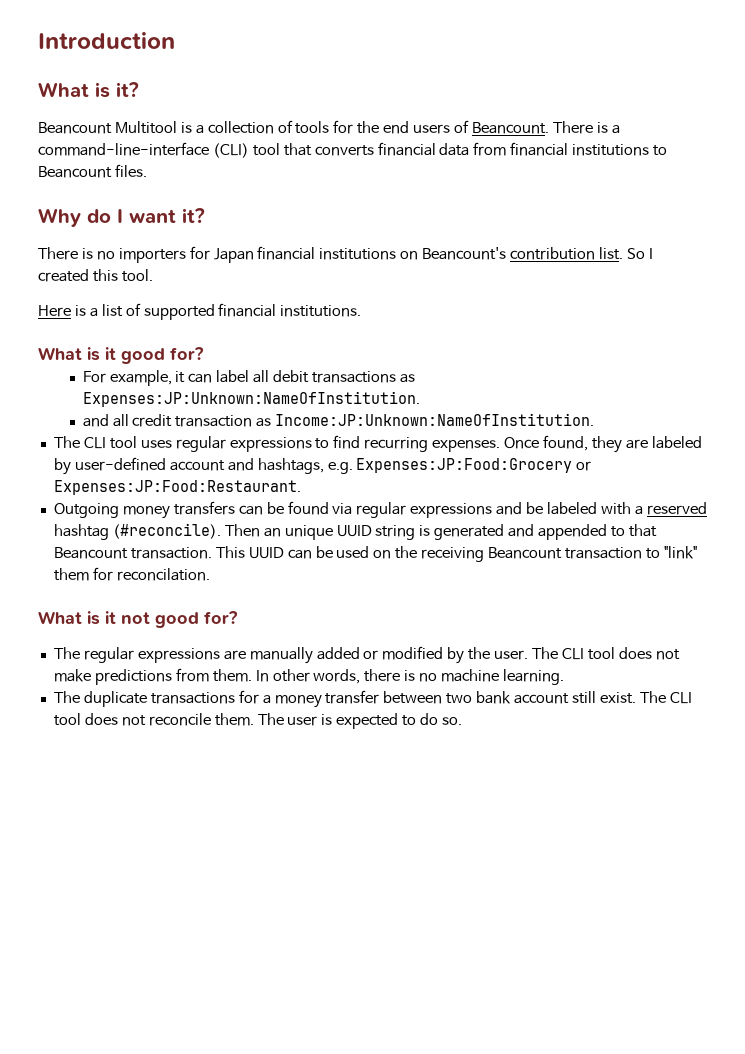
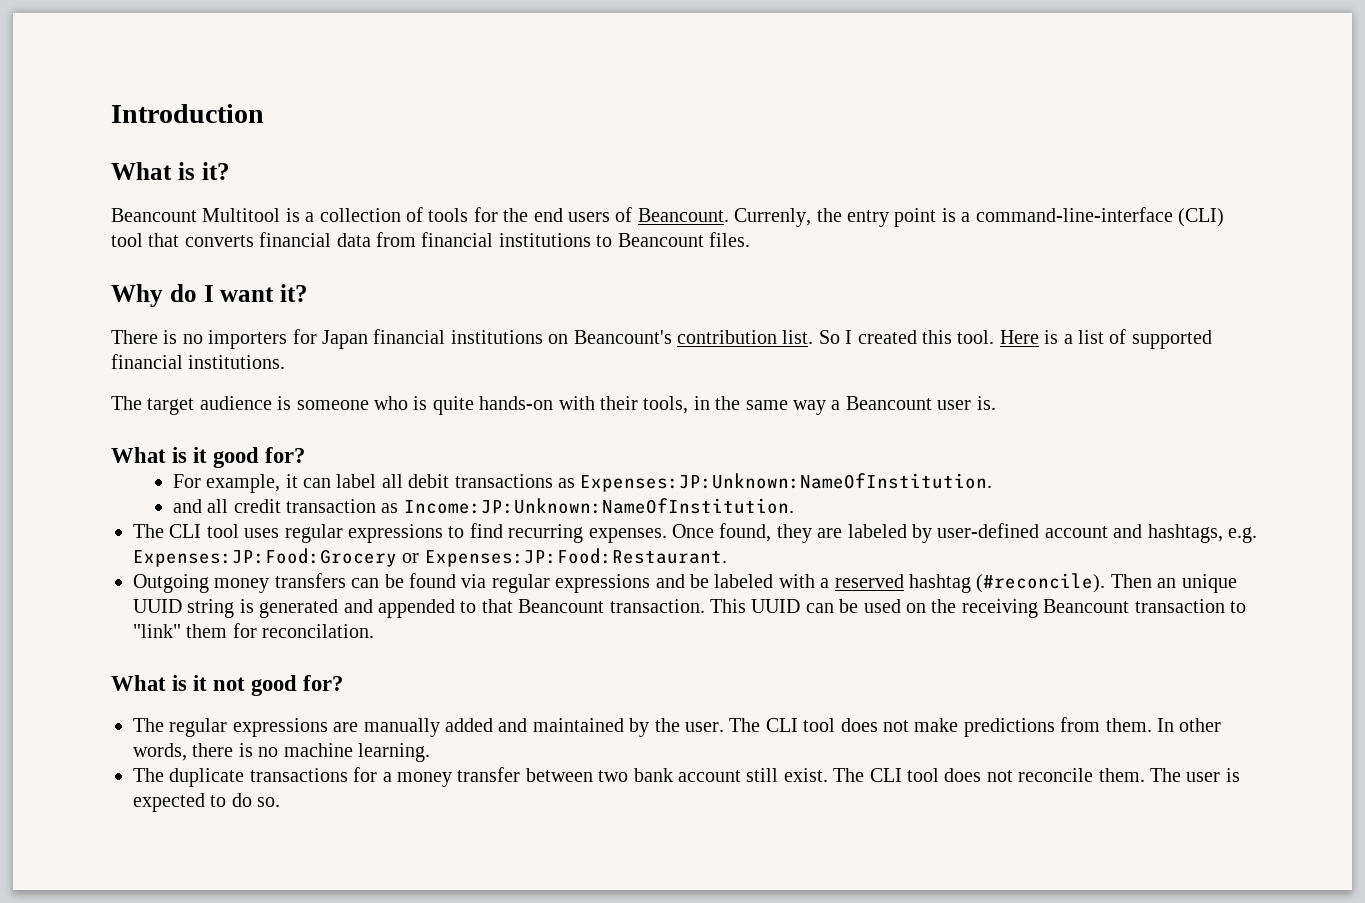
[552,121,593,134] There -> [734,208,937,227] Currenly, the entry point
(153, 275) // -> (995, 337) none
(362, 311) none -> [111,396,996,415] // The target audience is someone who is quite hands-on with their tools, in the same way a Beancount user is.
[363,646,444,660] or modified -> [498,718,624,732] and maintained

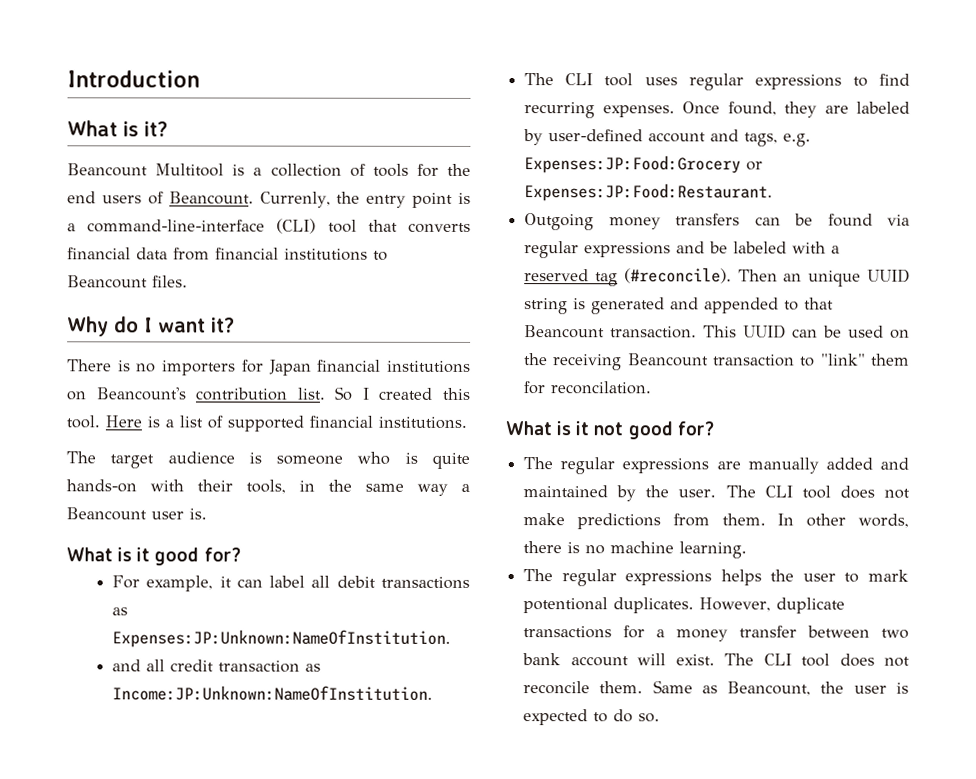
[1147,524,1223,543] hashtags, -> [744,132,779,147] tags,
[908,574,971,593] hashtag -> [594,272,618,287] tag
(164, 775) none -> [561,569,909,587] [523,597,772,614] regular expressions helps the user to mark potentional duplicates. However,
[746,768,779,782] still -> [637,653,667,666] will
[1149,768,1181,782] The -> [652,680,845,696] Same as Beancount, the

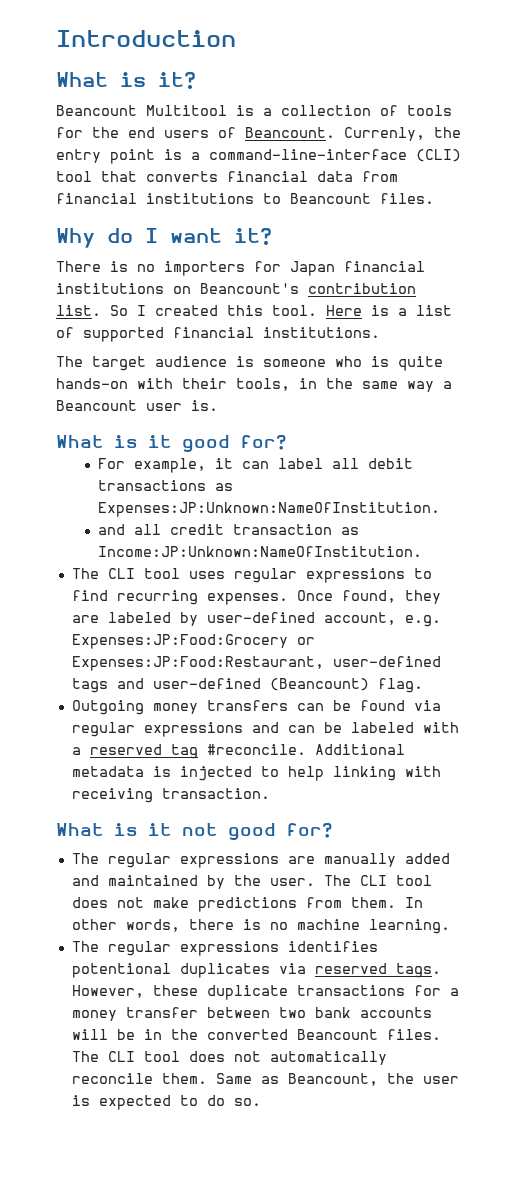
[648,129,812,147] [524,155,764,174] [524,183,774,202] account and tags, e.g. Expenses:JP:Food:Grocery or Expenses:JP:Food:Restaurant. -> [323,612,441,627] [71,634,315,649] [71,656,441,671] [71,678,423,693] account, e.g. Expenses:JP:Food:Grocery or Expenses:JP:Food:Restaurant, user-defined tags and user-defined (Beancount) flag.
(706, 247) none -> [287,725,315,733] can
[623,267,910,287] [524,297,835,315] [524,324,911,339] [524,353,910,371] [523,381,653,395] (#reconcile). Then an unique UUID string is generated and appended to that Beancount transaction. This UUID can be used on the receiving Beancount transaction to "link" them for reconcilation. -> [206,744,405,755] [71,766,441,781] [71,788,270,803] #reconcile. Additional metadata is injected to help linking with receiving transaction.
[720,569,909,586] [523,597,772,614] helps the user to mark potentional duplicates. However, -> [287,941,378,952] [71,963,441,978] [71,985,198,998] identifies potentional duplicates via reserved tags. However, these
[570,653,910,667] account will exist. The CLI tool does not -> [359,1007,432,1018] [71,1029,441,1040] [71,1051,387,1065] accounts will be in the converted Beancount files. The CLI tool does not automatically

